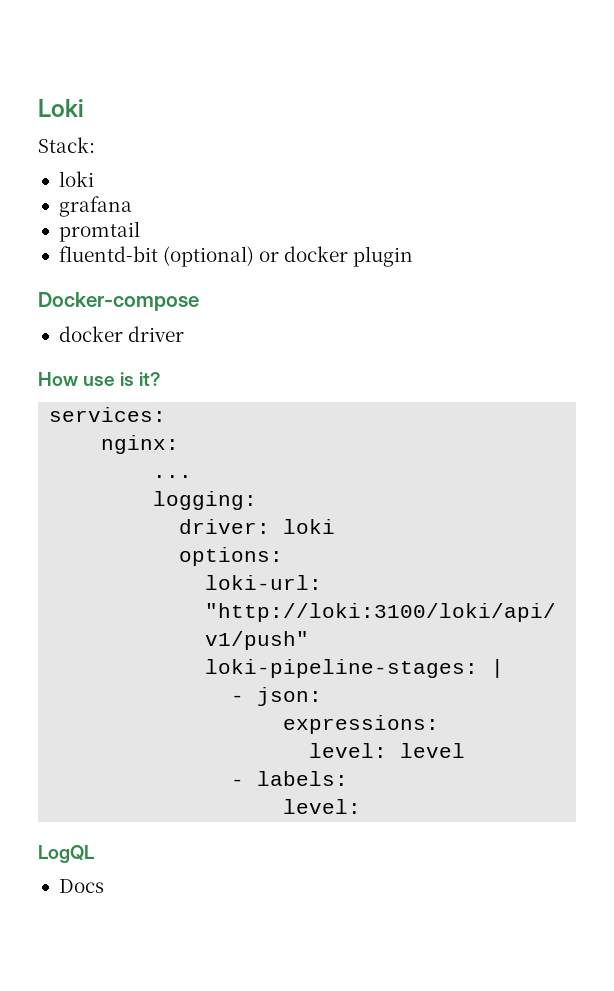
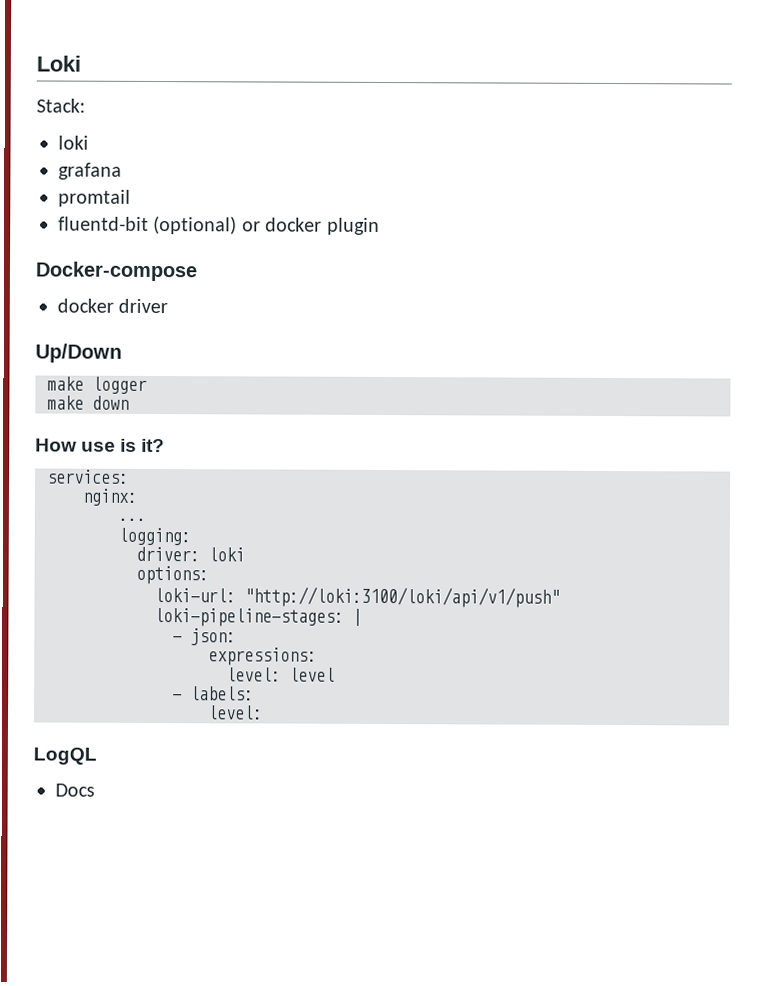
(185, 334) none -> [35,343,122,363] [47,376,147,394] [47,395,129,410] // Up/Down // make logger // make down

